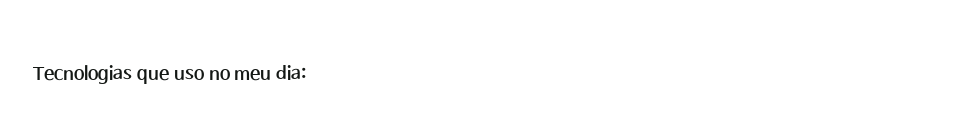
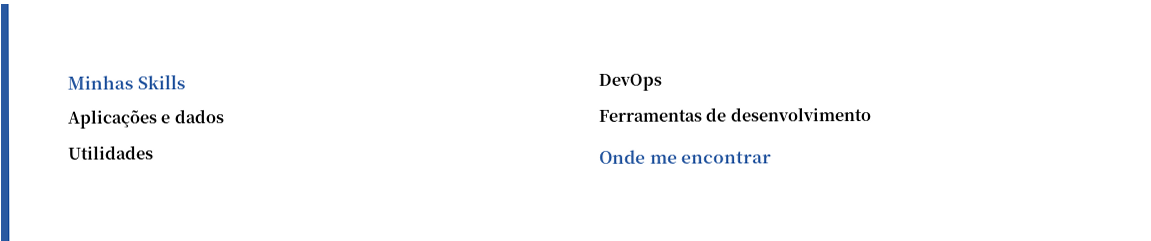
[33,65,307,84] Tecnologias que uso no meu dia: -> [67,74,185,90] [67,109,225,129] [68,145,154,160] [598,73,662,91] [598,107,872,122] [599,149,773,164] Minhas Skills // Aplicações e dados // Utilidades // DevOps // Ferramentas de desenvolvimento // Onde me encontrar

